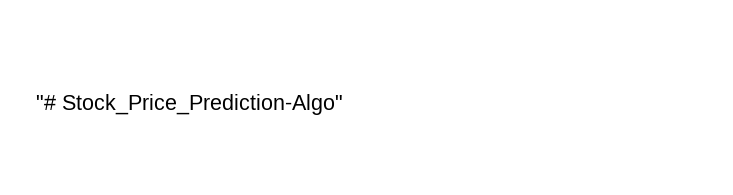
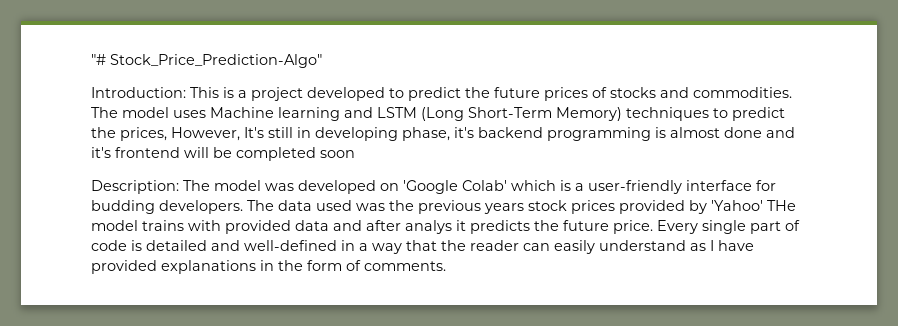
(343, 104) none -> [91,87,792,101] [91,107,785,121] [91,127,795,141] [91,147,355,161] [91,180,776,194] [91,200,796,214] [91,220,800,234] [91,240,754,254] [91,260,446,274] // Introduction: This is a project developed to predict the future prices of stocks and commodities. The model uses Machine learning and LSTM (Long Short-Term Memory) techniques to predict the prices, However, It's still in developing phase, it's backend programming is almost done and it's frontend will be completed soon // Description: The model was developed on 'Google Colab' which is a user-friendly interface for budding developers. The data used was the previous years stock prices provided by 'Yahoo' THe model trains with provided data and after analys it predicts the future price. Every single part of code is detailed and well-defined in a way that the reader can easily understand as I have provided explanations in the form of comments.

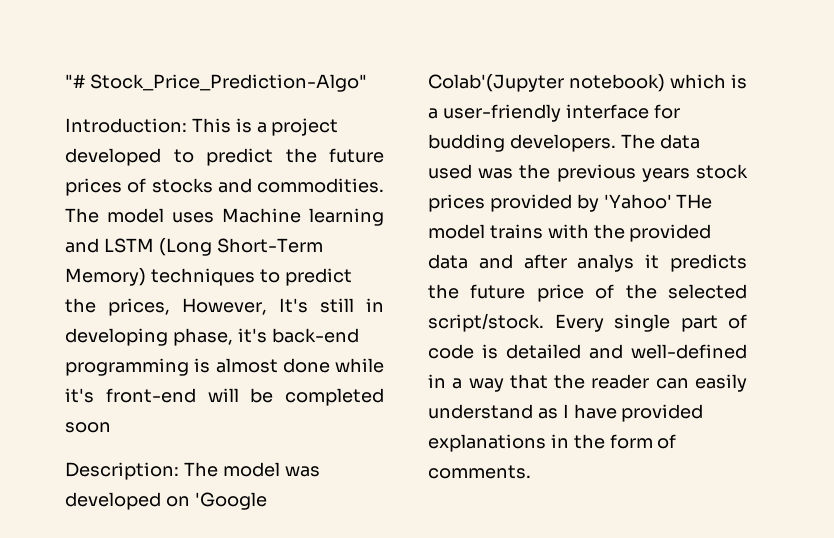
[478,127,543,138] backend -> [271,328,359,343] back-end
[766,127,795,138] [91,147,180,158] and it's frontend -> [335,358,384,373] [65,388,196,403] while it's front-end
[462,180,507,191] Colab' -> [428,74,665,92] Colab'(Jupyter notebook)
(221, 225) none -> [593,224,625,239] the
[613,220,653,234] price. -> [536,284,747,302] [428,313,544,332] price of the selected script/stock.

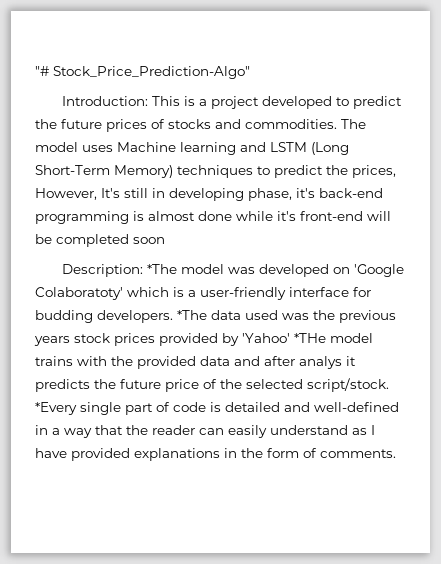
[183,462,218,477] The -> [146,264,177,274] *The
[428,74,665,92] Colab'(Jupyter notebook) -> [35,287,123,300] Colaboratoty'
[620,134,655,149] The -> [177,310,207,320] *The
[676,194,713,209] THe -> [294,333,326,343] *THe
[554,314,604,332] Every -> [35,402,77,415] *Every

